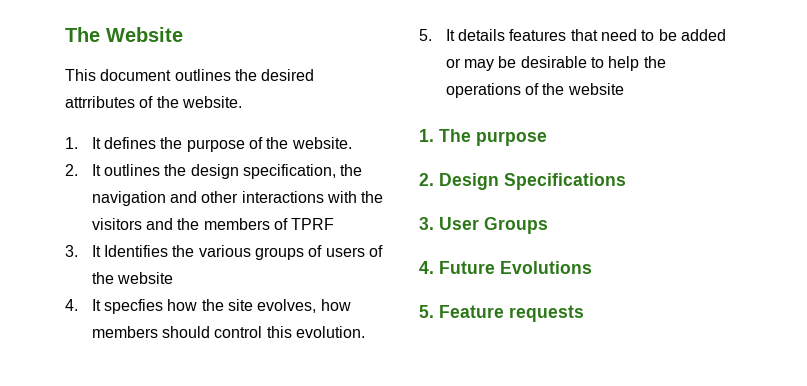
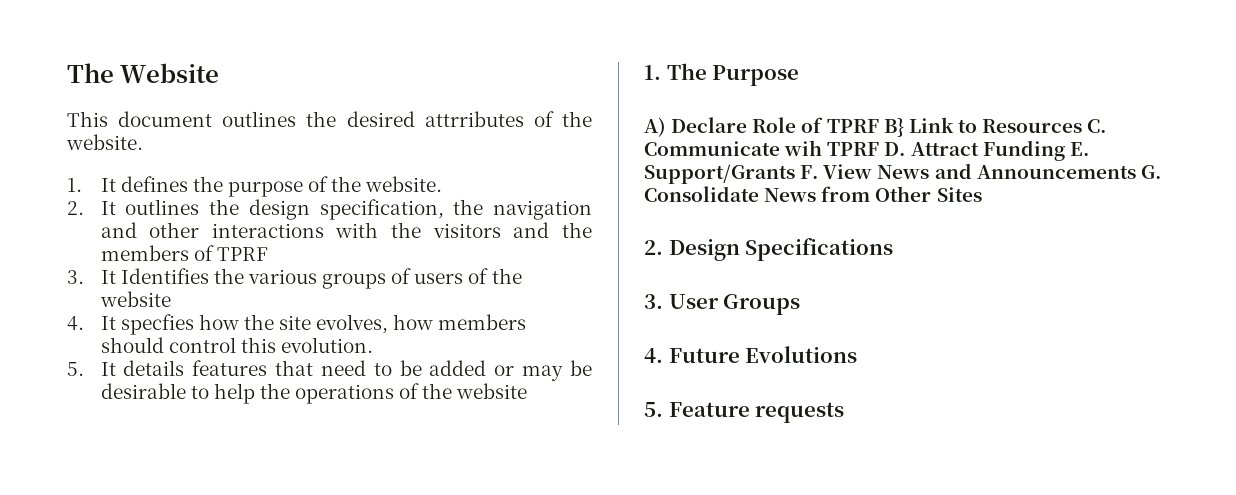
[476,131,547,146] purpose -> [712,65,800,86] [644,117,1107,137] [644,140,1089,161] [644,163,1161,184] [644,186,982,202] Purpose // A) Declare Role of TPRF B} Link to Resources C. Communicate wih TPRF D. Attract Funding E. Support/Grants F. View News and Announcements G. Consolidate News from Other Sites

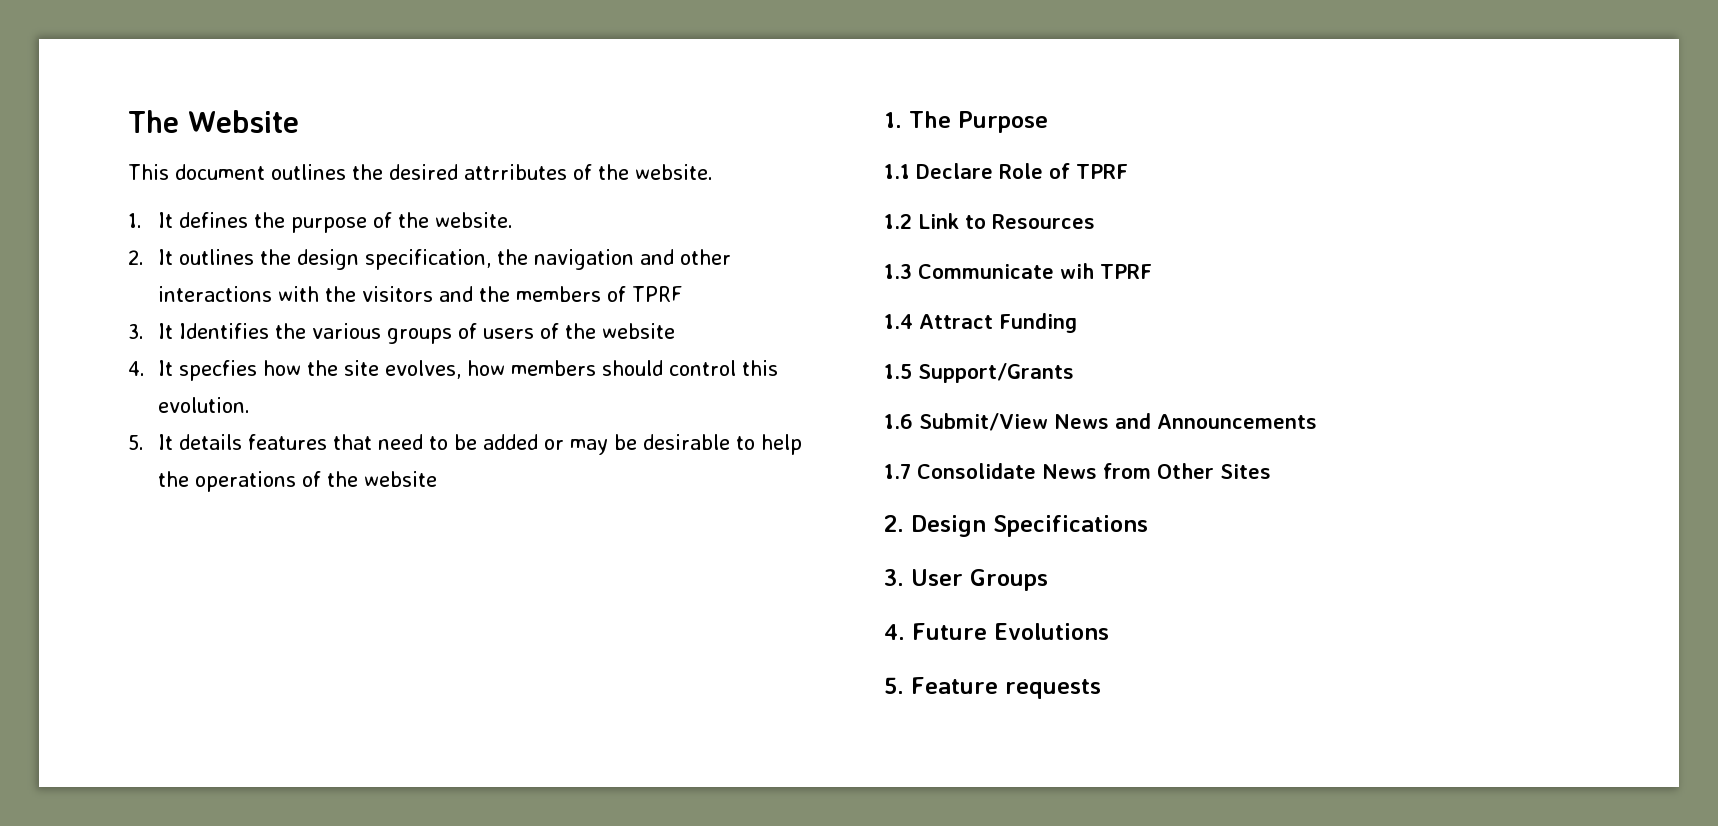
[644,117,666,137] A) -> [884,164,910,179] 1.1
[883,118,904,137] B} -> [884,214,912,229] // 1.2
[1087,119,1107,133] C. -> [884,264,912,279] // 1.3
[884,142,906,156] D. -> [884,314,913,329] // 1.4
[1069,142,1089,156] E. -> [884,364,912,379] // 1.5
[800,164,873,179] F. View -> [884,413,1048,431] // 1.6 Submit/View
[1140,165,1161,179] G. -> [884,464,911,479] // 1.7

